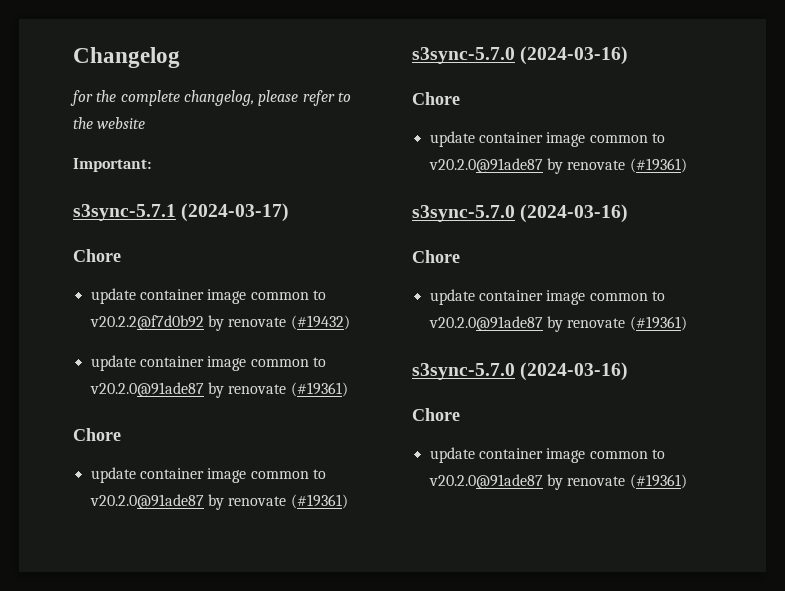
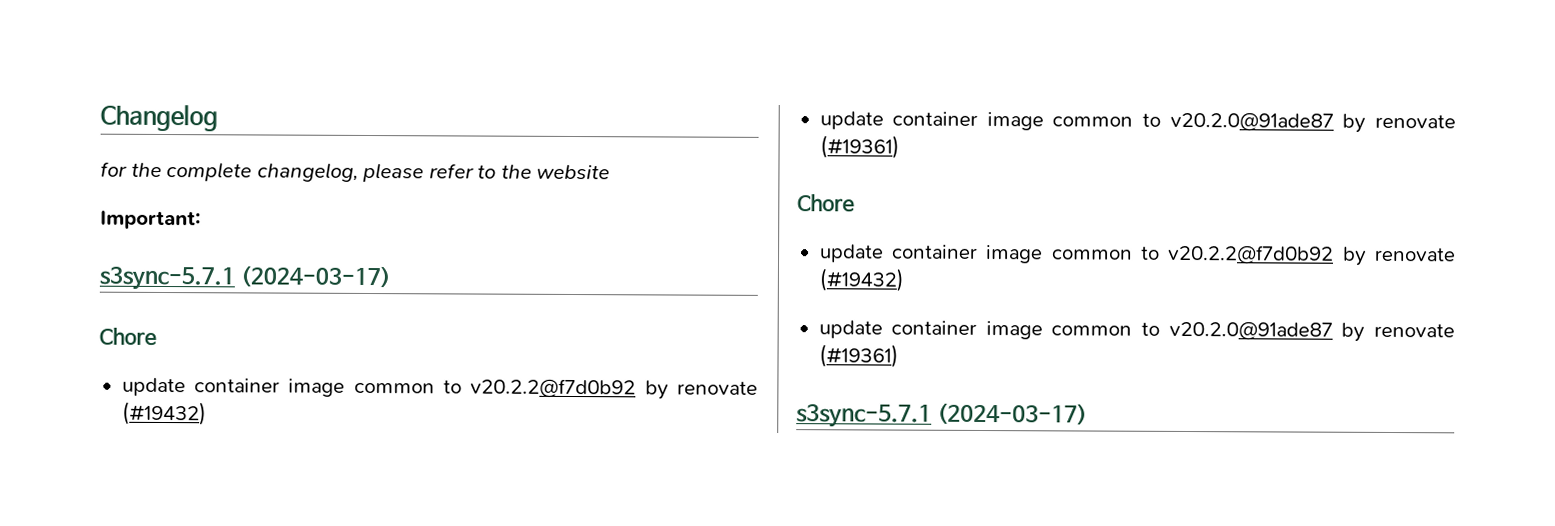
[89,494,348,510] [412,46,629,65] [412,92,460,105] [429,131,665,147] [428,158,687,174] [412,204,629,223] [412,250,460,263] [429,289,665,305] [428,316,687,332] [412,362,629,381] [412,408,460,421] [429,447,665,463] [428,474,687,490] v20.2.0@91ade87 by renovate (#19361) // s3sync-5.7.0 (2024-03-16) // Chore // update container image common to v20.2.0@91ade87 by renovate (#19361) // s3sync-5.7.0 (2024-03-16) // Chore // update container image common to v20.2.0@91ade87 by renovate (#19361) // s3sync-5.7.0 (2024-03-16) // Chore // update container image common to v20.2.0@91ade87 by renovate (#19361) -> [1168,244,1456,266] [818,268,904,292] [818,320,1455,342] [818,344,899,368] [796,402,1088,428] v20.2.2@f7d0b92 by renovate (#19432) // update container image common to v20.2.0@91ade87 by renovate (#19361) // s3sync-5.7.1 (2024-03-17)

